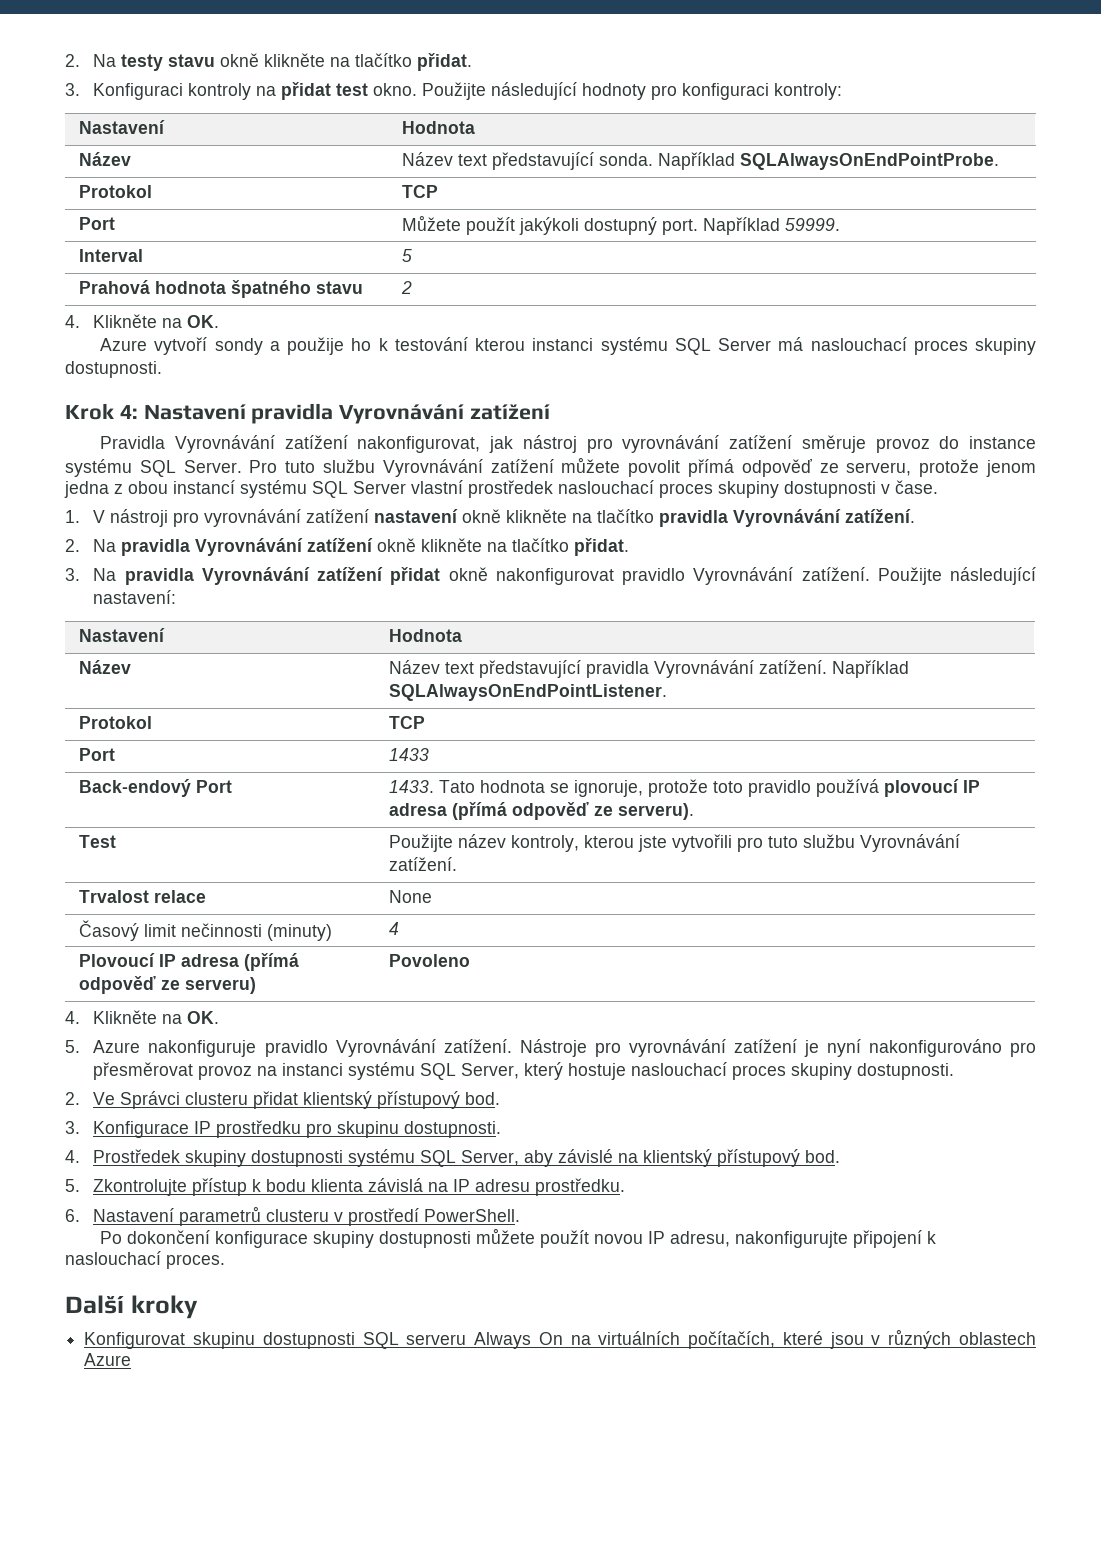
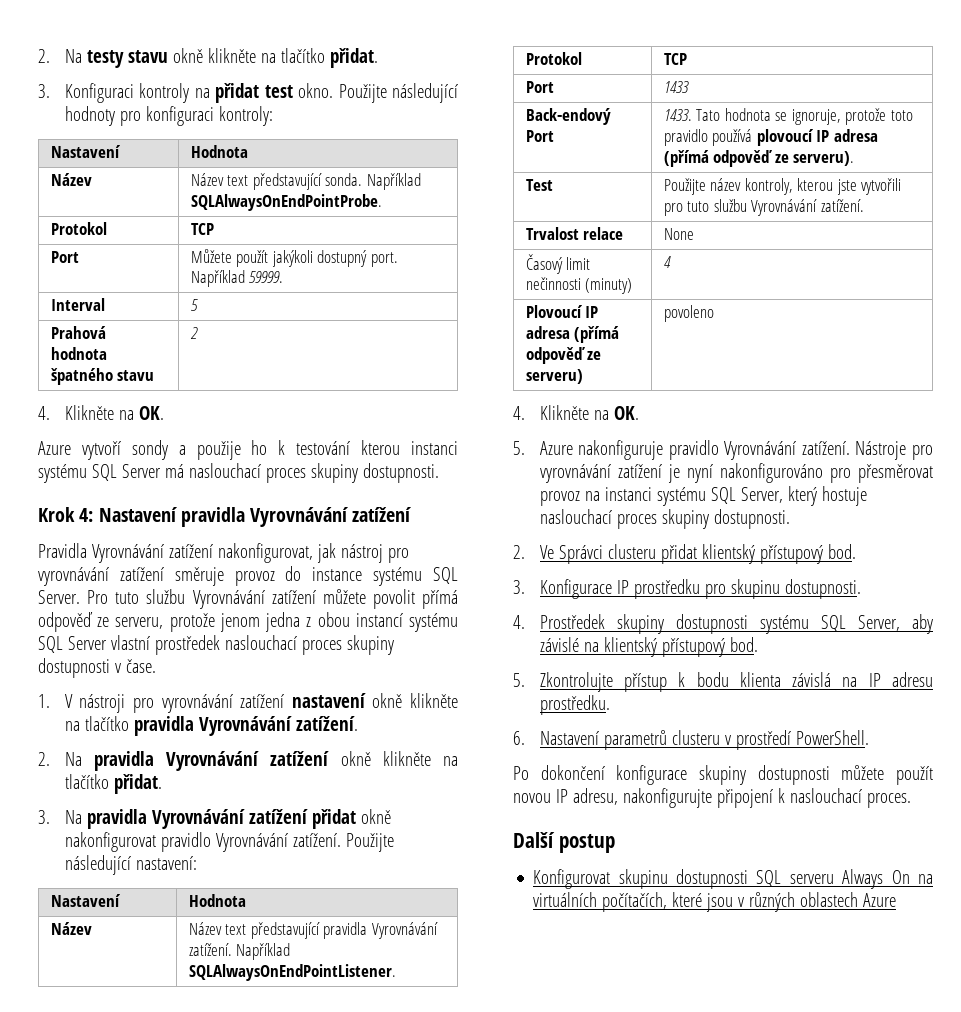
[388,954,470,967] Povoleno -> [663,305,714,322] povoleno
[130,1295,198,1319] kroky -> [558,834,615,853] postup

